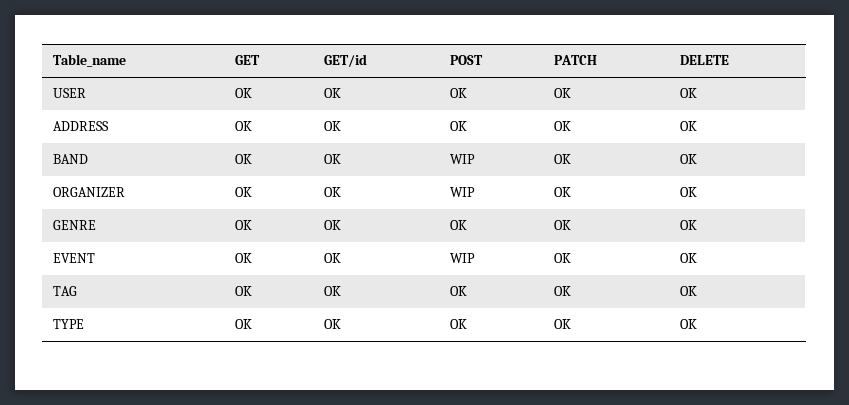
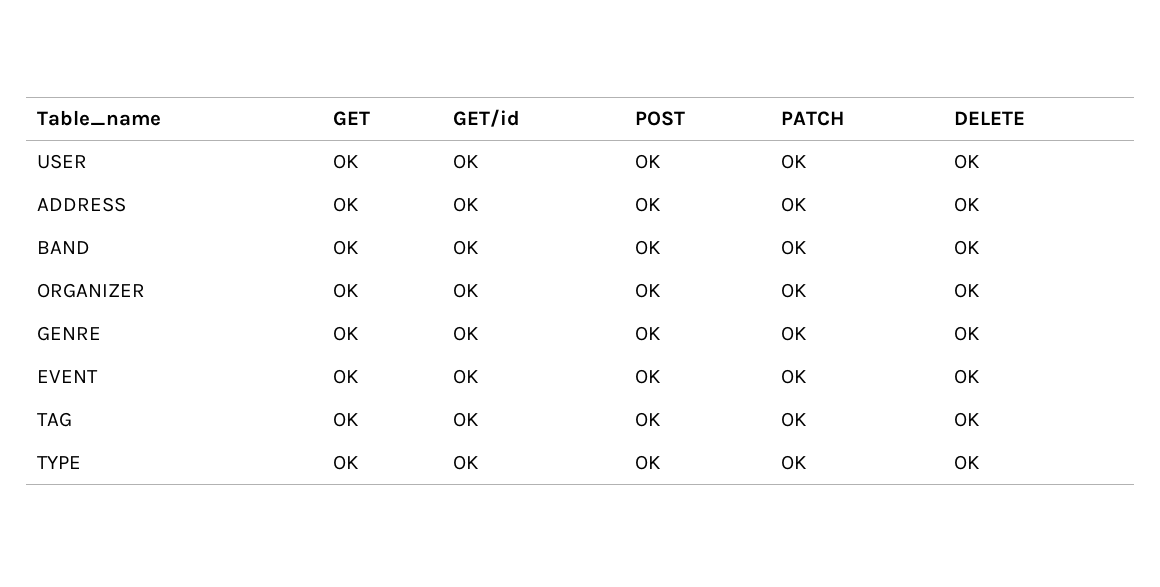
[449,154,475,164] WIP -> [634,240,661,255] OK
[449,187,475,197] WIP -> [634,283,661,298] OK
[449,253,475,263] WIP -> [634,369,661,384] OK

